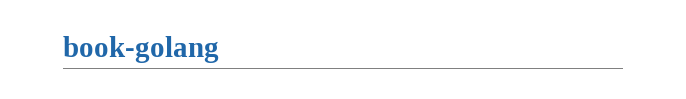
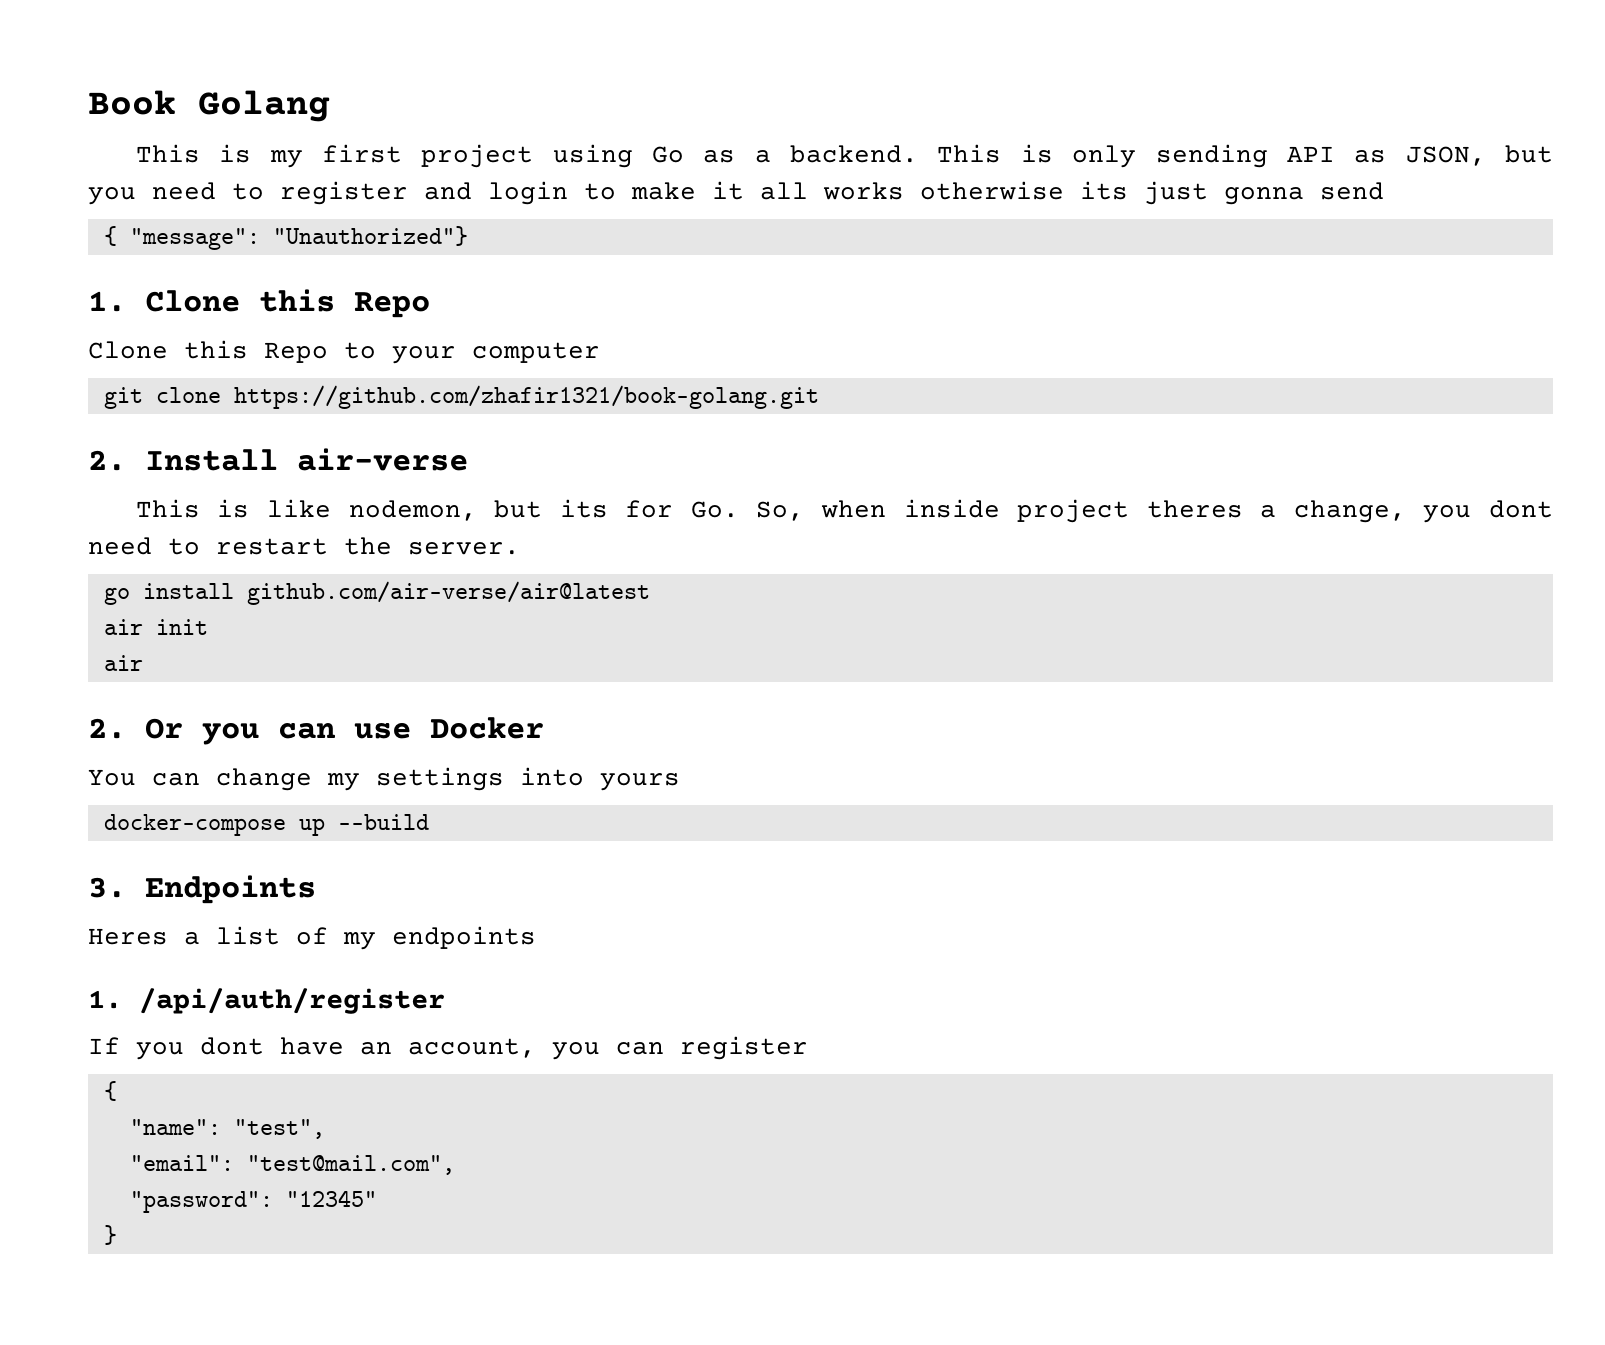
[63,36,219,63] book-golang -> [88,90,330,122] [135,144,1554,168] [88,181,1384,205] [103,226,468,250] [88,289,430,318] [88,340,600,364] [103,385,819,409] [88,448,468,471] [135,499,1553,523] [88,537,520,555] [103,581,650,605] [103,619,208,635] [103,655,143,671] [88,717,544,745] [88,767,680,791] [103,814,429,836] [88,875,316,904] [88,926,536,950] [88,988,445,1014] [88,1036,808,1060] [103,1081,117,1101] [129,1119,325,1139] [129,1155,455,1175] [129,1190,377,1213] [103,1225,117,1245] Book Golang // This is my first project using Go as a backend. This is only sending API as JSON, but you need to register and login to make it all works otherwise its just gonna send // { "message": "Unauthorized"} // 1. Clone this Repo // Clone this Repo to your computer // git clone https://github.com/zhafir1321/book-golang.git // 2. Install air-verse // This is like nodemon, but its for Go. So, when inside project theres a change, you dont need to restart the server. // go install github.com/air-verse/air@latest // air init // air // 2. Or you can use Docker // You can change my settings into yours // docker-compose up --build // 3. Endpoints // Heres a list of my endpoints // 1. /api/auth/register // If you dont have an account, you can register // { // "name": "test", // "email": "test@mail.com", // "password": "12345" // }

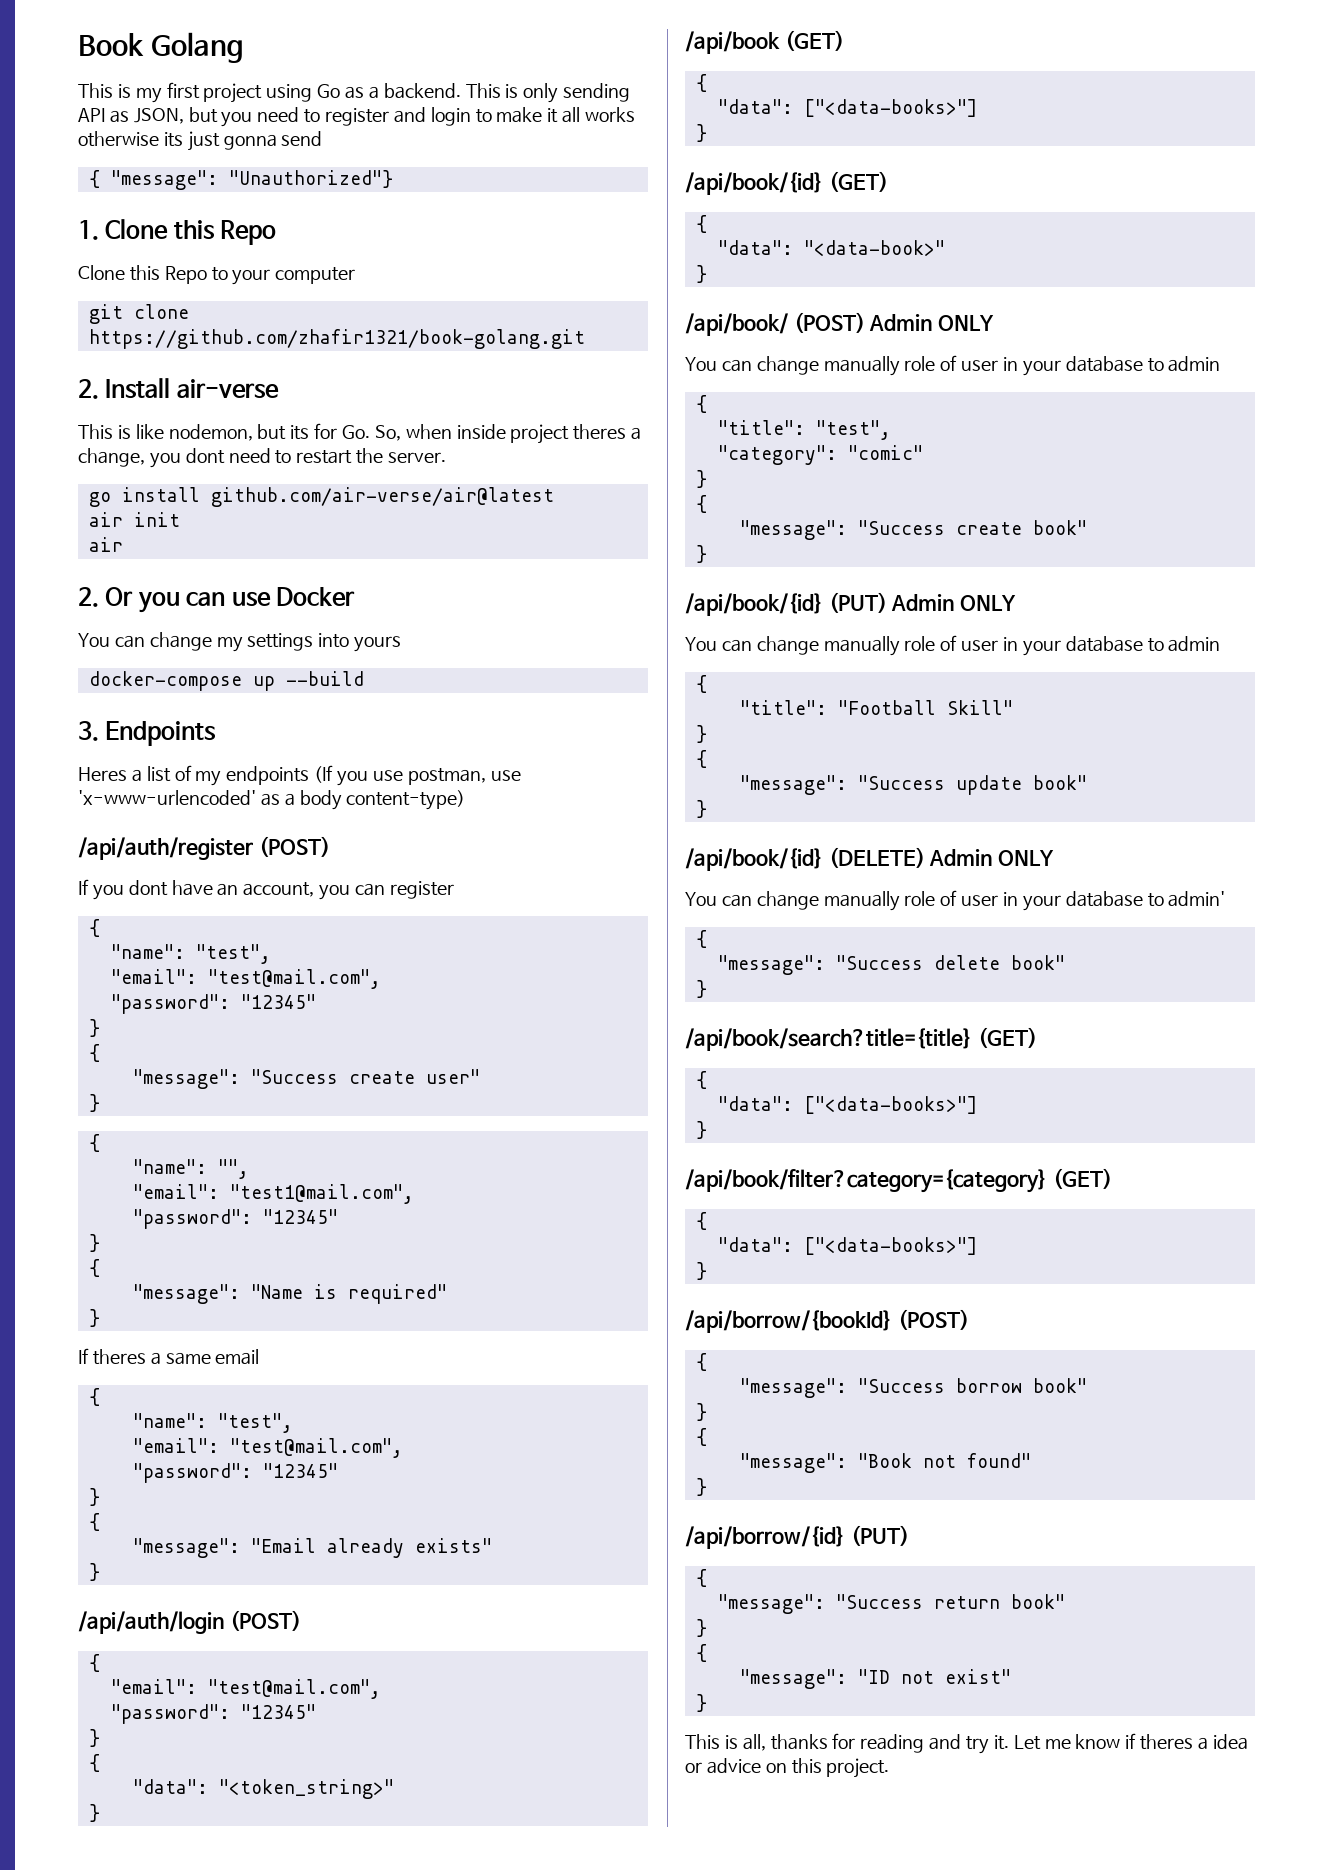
[88,990,122,1009] // 1. -> [314,765,521,786] [78,790,466,810] (If you use postman, use 'x-www-urlencoded' as a body content-type) //
(445, 1001) none -> [258,836,330,857] (POST)
(117, 1235) none -> [88,1044,100,1062] [132,1069,480,1089] [88,1094,100,1112] [88,1134,100,1152] [132,1159,249,1179] [132,1184,414,1204] [132,1209,338,1229] [88,1234,100,1252] [88,1259,100,1277] [132,1284,447,1304] [88,1309,100,1327] [78,1348,260,1365] [88,1388,100,1406] [132,1413,293,1433] [132,1438,403,1458] [132,1463,338,1483] [88,1488,100,1506] [88,1513,100,1531] [132,1538,492,1558] [88,1563,100,1581] [78,1610,301,1634] [88,1654,100,1672] [110,1679,381,1699] [110,1704,316,1724] [88,1729,100,1747] [88,1754,100,1772] [132,1779,394,1799] [88,1804,100,1822] [685,30,844,54] [695,74,707,92] [717,99,977,117] [695,124,707,142] [685,171,888,195] [695,215,707,233] [717,240,945,256] [695,265,707,283] [685,312,994,336] [685,355,1221,376] [695,395,707,413] [717,420,891,440] [717,445,923,465] [695,470,707,488] [695,495,707,513] [739,520,1087,540] [695,545,707,563] [685,592,1017,616] [685,635,1221,656] [695,675,707,693] [739,700,1013,715] [695,725,707,743] [695,750,707,768] [739,775,1087,795] [695,800,707,818] [685,847,1055,871] [685,890,1226,911] [695,930,707,948] [717,955,1065,975] [695,980,707,998] [685,1027,1037,1051] [695,1071,707,1089] [717,1096,977,1114] [695,1121,707,1139] [685,1168,1112,1193] [695,1212,707,1230] [717,1237,977,1255] [695,1262,707,1280] [685,1309,969,1333] [695,1353,707,1371] [739,1378,1087,1398] [695,1403,707,1421] [695,1428,707,1446] [739,1453,1031,1473] [695,1478,707,1496] [685,1525,909,1549] [695,1569,707,1587] [717,1594,1065,1614] [695,1619,707,1637] [695,1644,707,1662] [739,1669,1011,1689] [695,1694,707,1712] [685,1733,1248,1754] [685,1758,890,1778] // { // "message": "Success create user" // } // { // "name": "", // "email": "test1@mail.com", // "password": "12345" // } // { // "message": "Name is required" // } // If theres a same email // { // "name": "test", // "email": "test@mail.com", // "password": "12345" // } // { // "message": "Email already exists" // } // /api/auth/login (POST) // { // "email": "test@mail.com", // "password": "12345" // } // { // "data": "<token_string>" // } // /api/book (GET) // { // "data": ["<data-books>"] // } // /api/book/{id} (GET) // { // "data": "<data-book>" // } // /api/book/ (POST) Admin ONLY // You can change manually role of user in your database to admin // { // "title": "test", // "category": "comic" // } // { // "message": "Success create book" // } // /api/book/{id} (PUT) Admin ONLY // You can change manually role of user in your database to admin // { // "title": "Football Skill" // } // { // "message": "Success update book" // } // /api/book/{id} (DELETE) Admin ONLY // You can change manually role of user in your database to admin' // { // "message": "Success delete book" // } // /api/book/search?title={title} (GET) // { // "data": ["<data-books>"] // } // /api/book/filter?category={category} (GET) // { // "data": ["<data-books>"] // } // /api/borrow/{bookId} (POST) // { // "message": "Success borrow book" // } // { // "message": "Book not found" // } // /api/borrow/{id} (PUT) // { // "message": "Success return book" // } // { // "message": "ID not exist" // } // This is all, thanks for reading and try it. Let me know if theres a idea or advice on this project.

